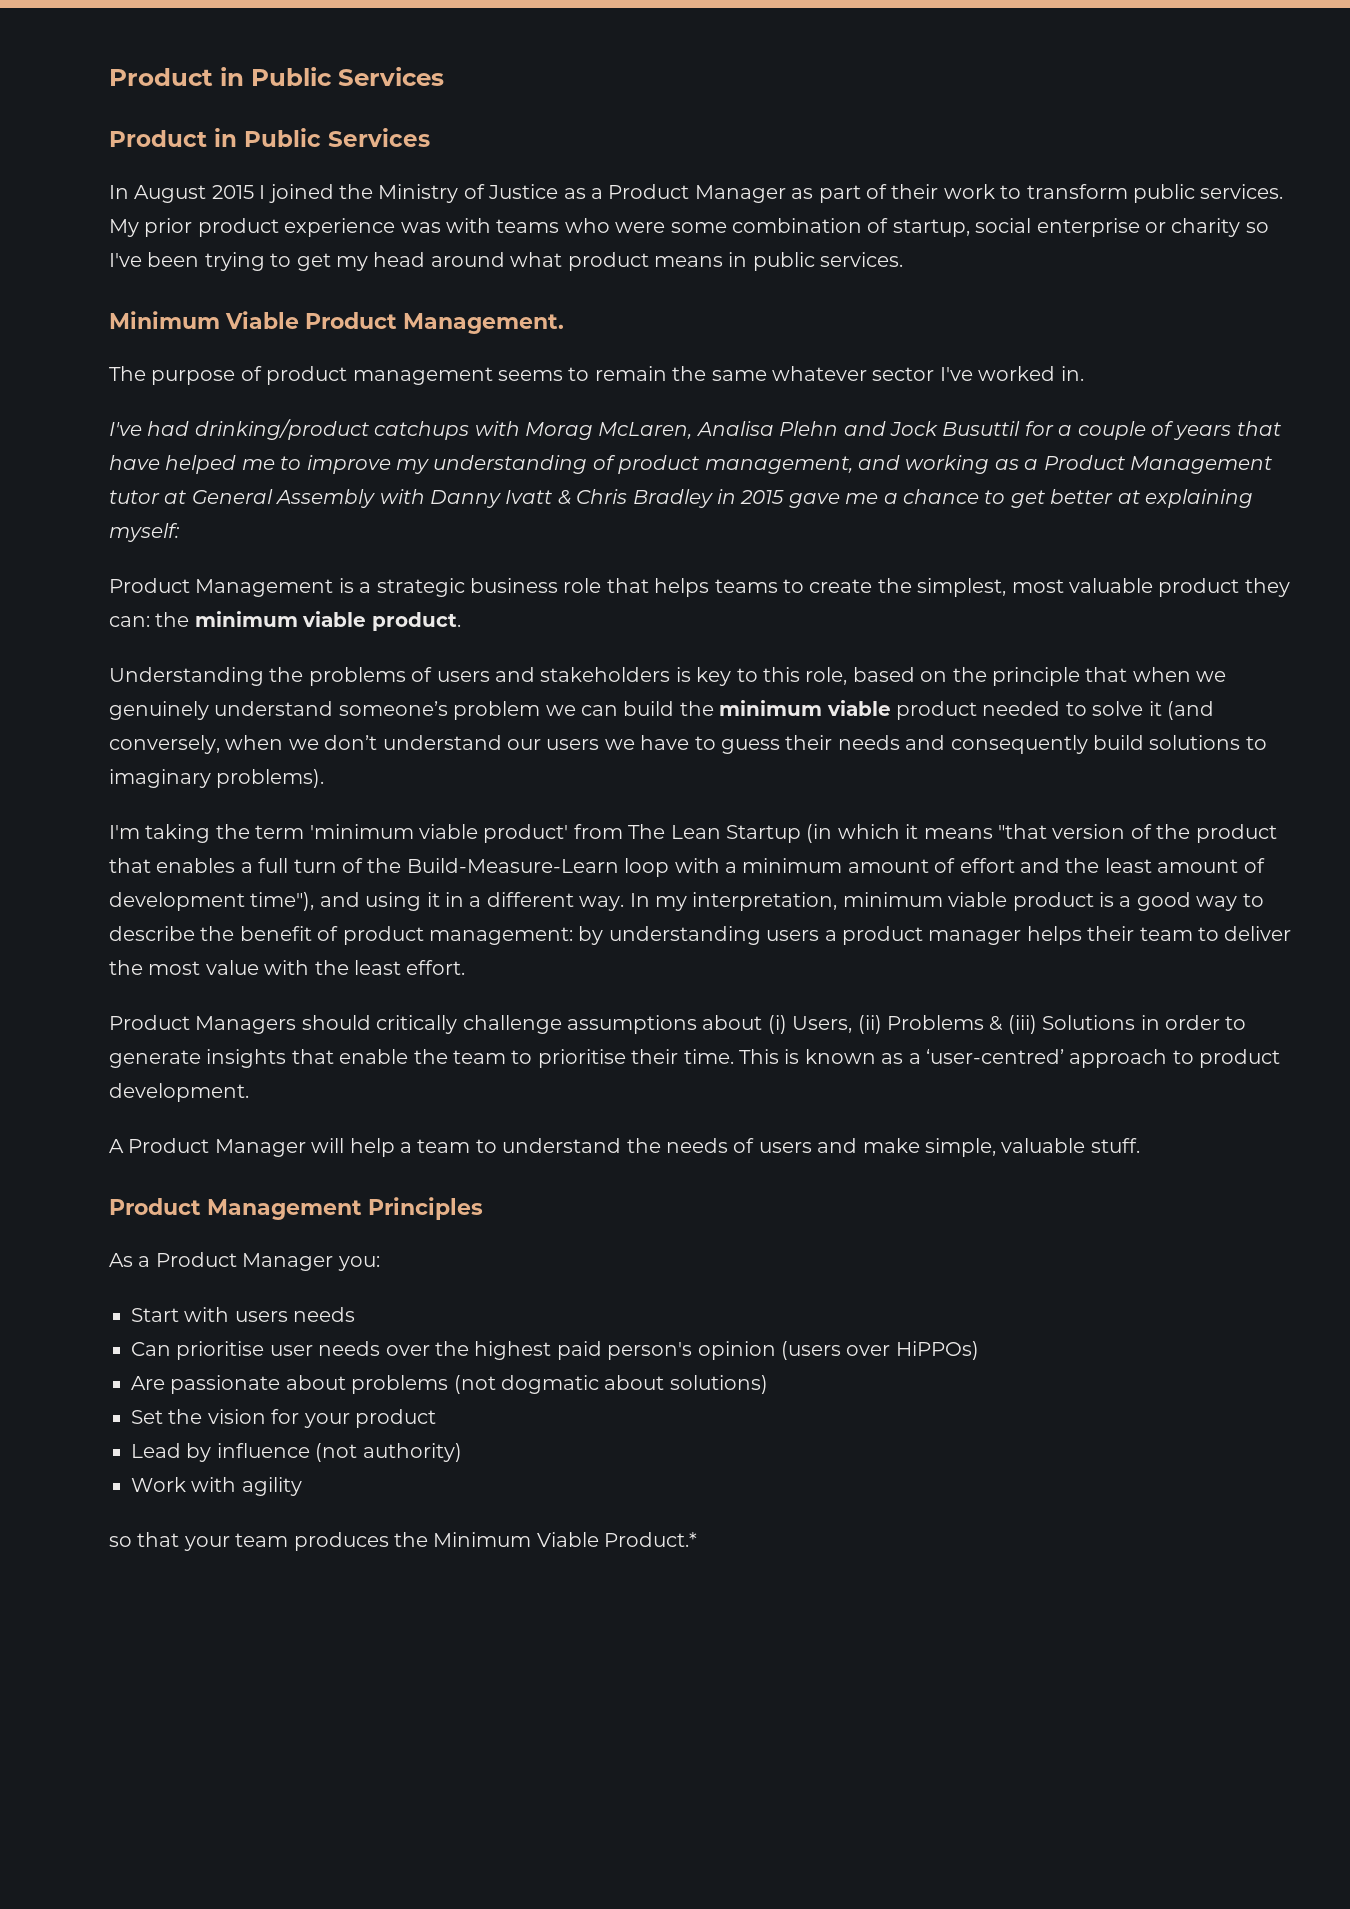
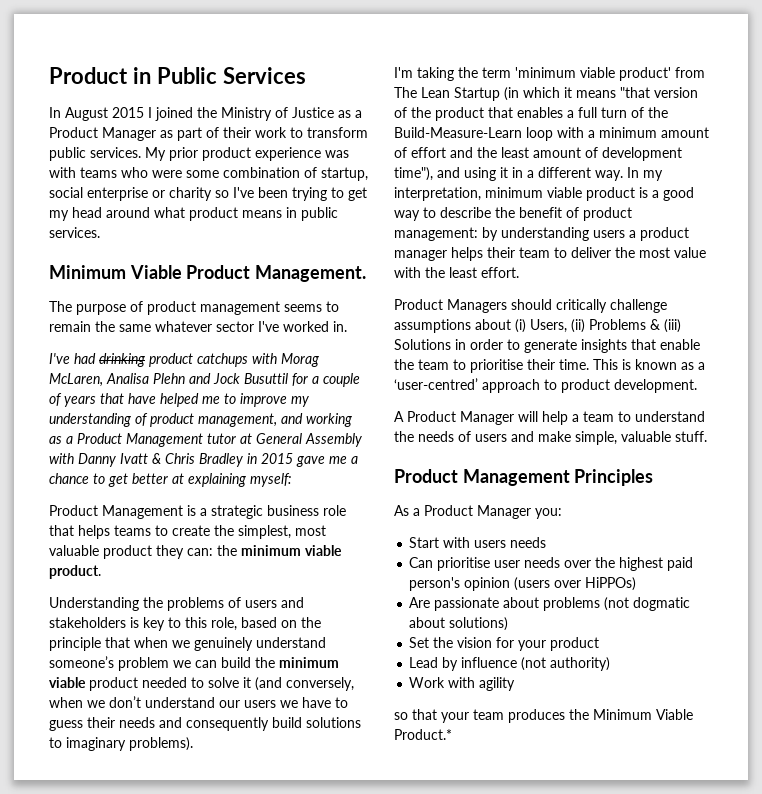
[109,67,444,86] [109,128,430,147] Product in Public Services // Product in Public Services -> [49,67,306,84] Product in Public Services
[194,419,369,440] drinking/product -> [99,353,193,367] drinking product

